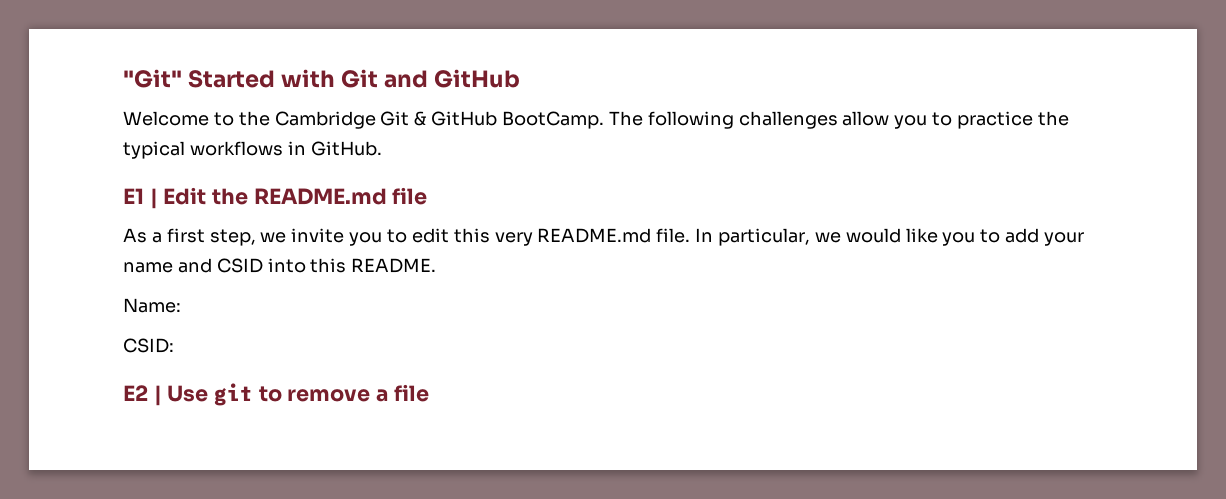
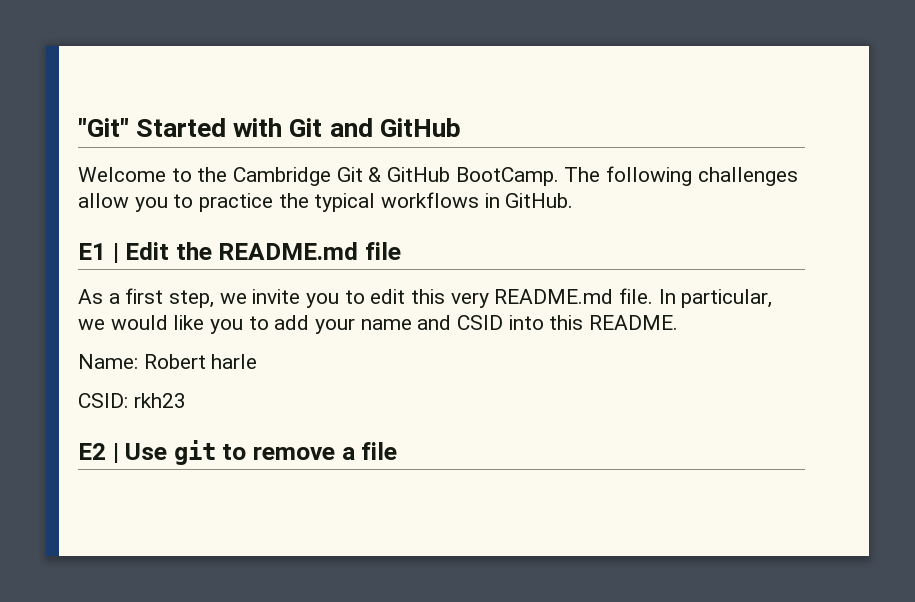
(181, 305) none -> [143,354,258,369] Robert harle
(174, 345) none -> [133,393,186,408] rkh23

